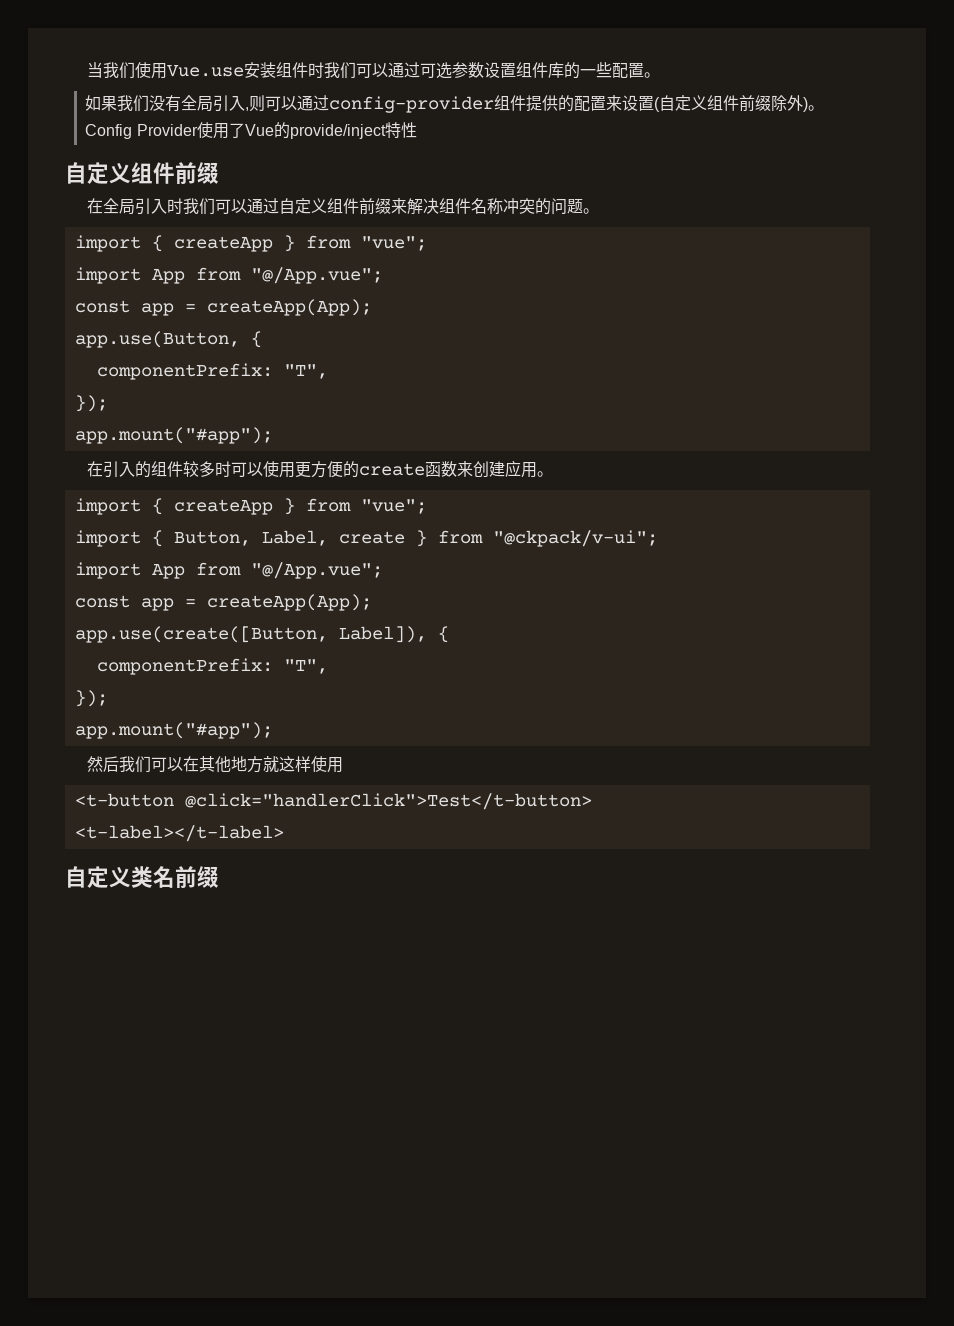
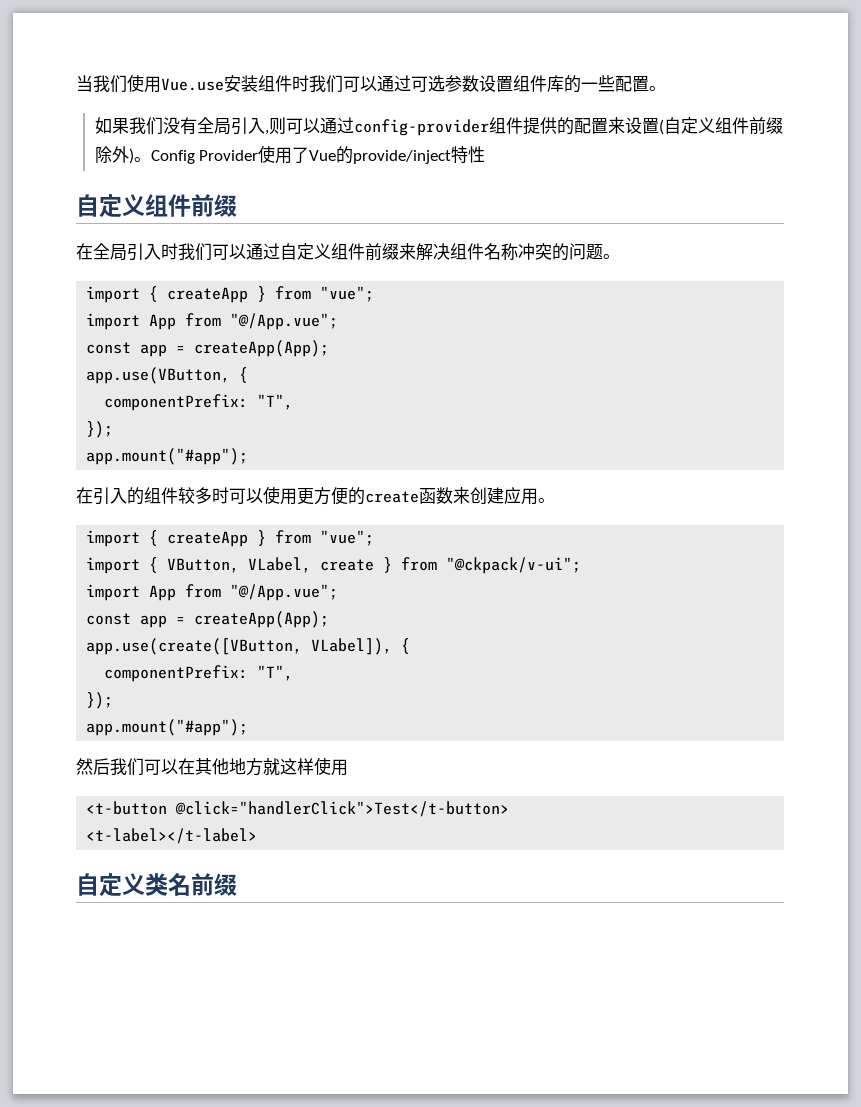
[74,331,240,348] app.use(Button, -> [86,367,231,384] app.use(VButton,
[173,530,328,546] Button, Label, -> [167,557,312,573] VButton, VLabel,
[74,626,427,643] app.use(create([Button, Label]), -> [86,638,393,655] app.use(create([VButton, VLabel]),

